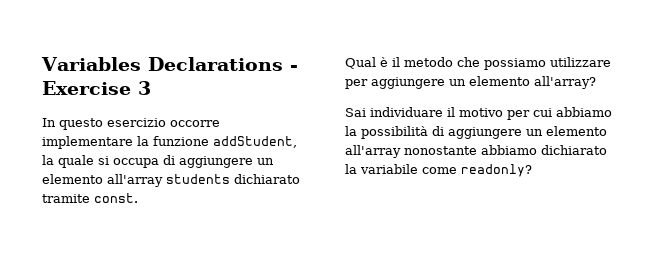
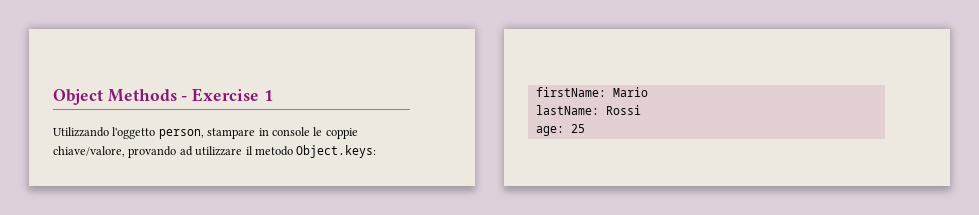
[41,57,298,71] [42,81,151,95] [42,118,220,130] [42,136,297,149] [42,155,274,168] [42,174,300,187] [42,193,138,203] [345,57,611,70] [345,76,596,89] [345,107,612,120] [345,126,607,139] [345,145,607,158] [345,164,532,177] Variables Declarations - Exercise 3 // In questo esercizio occorre implementare la funzione addStudent, la quale si occupa di aggiungere un elemento all'array students dichiarato tramite const. // Qual è il metodo che possiamo utilizzare per aggiungere un elemento all'array? // Sai individuare il motivo per cui abbiamo la possibilità di aggiungere un elemento all'array nonostante abbiamo dichiarato la variabile come readonly? -> [53,88,273,105] [53,127,358,139] [53,145,377,158] [535,87,648,97] [535,105,641,115] [535,124,585,136] Object Methods - Exercise 1 // Utilizzando l'oggetto person, stampare in console le coppie chiave/valore, provando ad utilizzare il metodo Object.keys: // firstName: Mario // lastName: Rossi // age: 25

